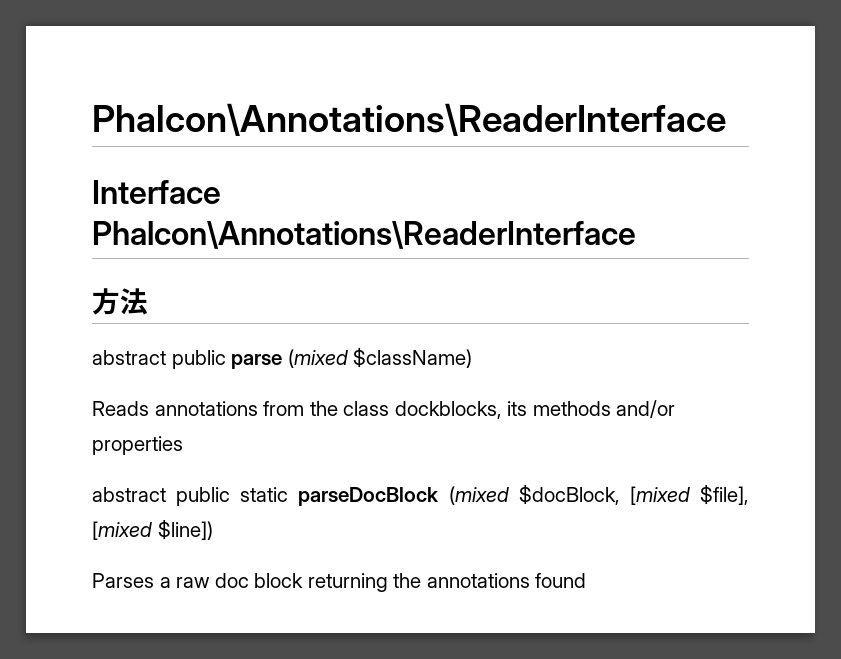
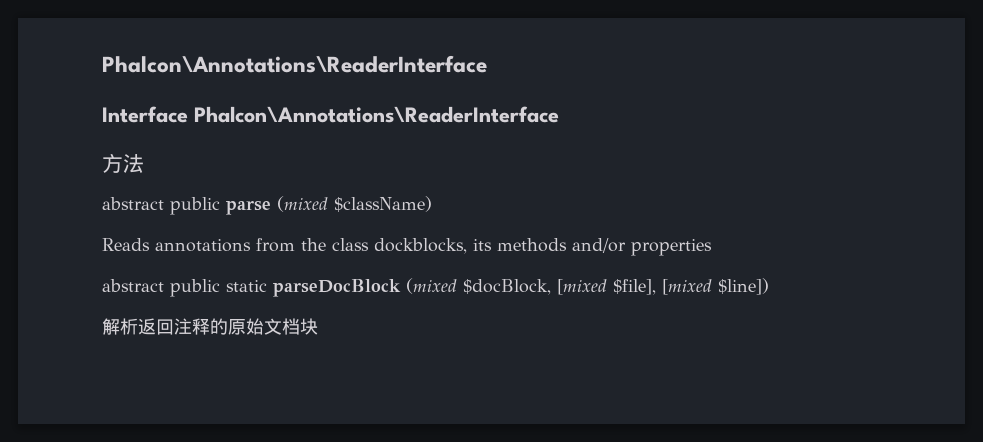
[92,573,587,592] Parses a raw doc block returning the annotations found -> [102,318,318,335] 解析返回注释的原始文档块

